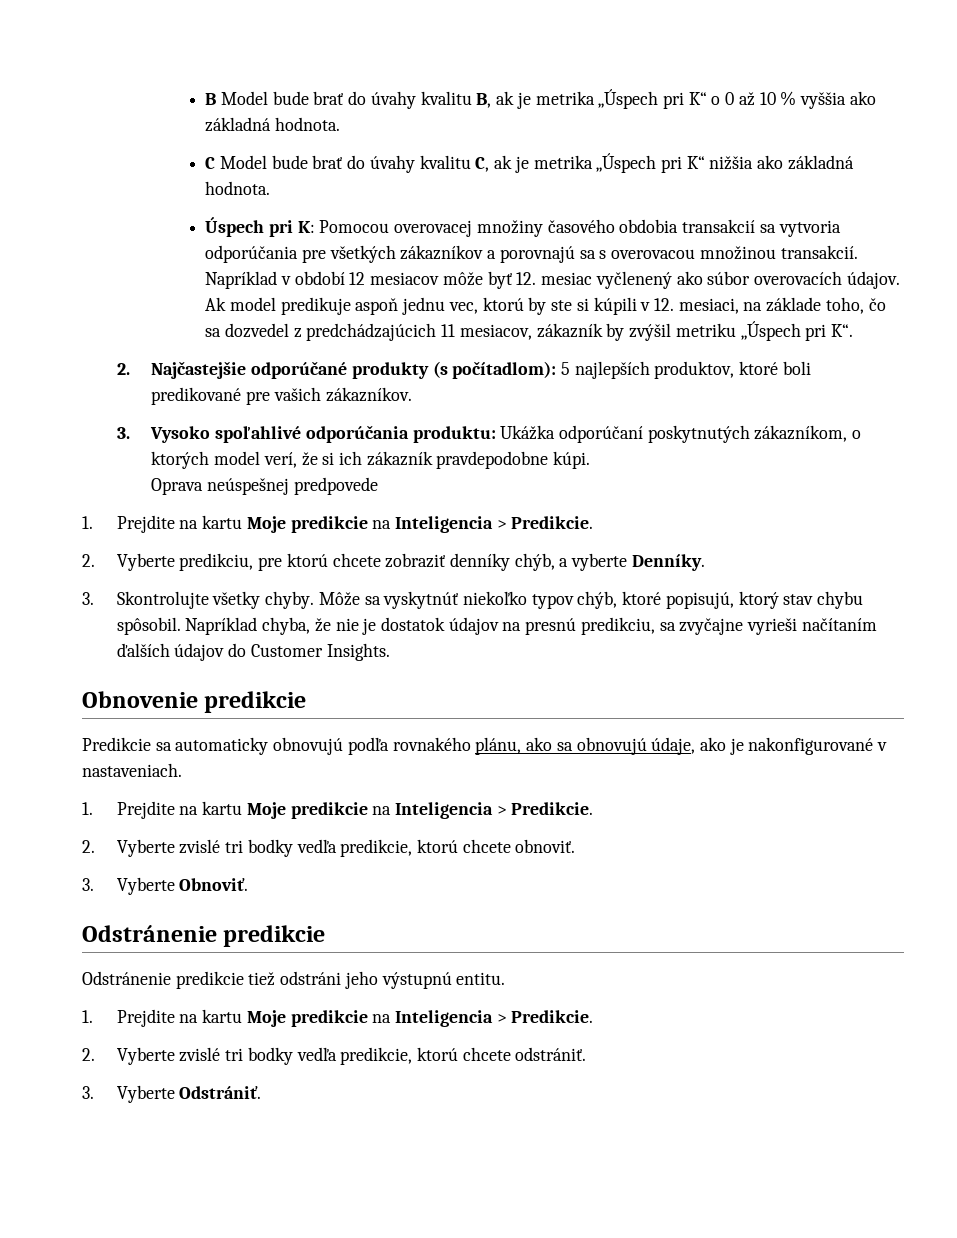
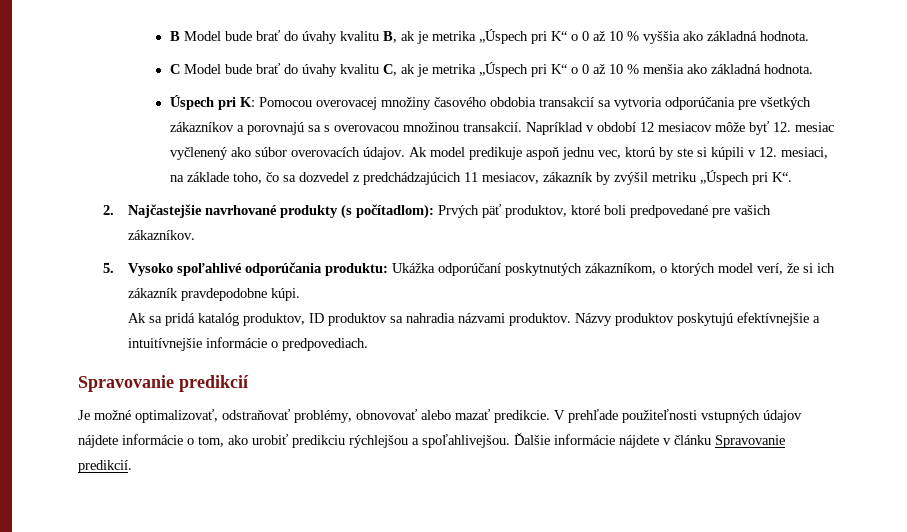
[709,156,754,170] nižšia -> [570,64,684,74] o 0 až 10 % menšia
[251,361,348,379] odporúčané -> [205,205,278,215] navrhované
[560,361,650,379] 5 najlepších -> [438,204,502,218] Prvých päť
[151,387,242,405] predikované -> [630,205,709,218] predpovedané
[116,427,130,439] 3. -> [103,263,115,273] 5.
[151,477,378,495] [82,515,594,533] [82,553,705,571] [82,591,864,609] [116,617,877,635] [116,643,390,661] [82,691,307,713] [82,737,888,755] [82,763,182,777] [82,801,594,819] [82,839,576,857] [82,877,249,895] [82,925,326,947] [82,971,506,989] [82,1009,594,1027] [82,1047,587,1065] [82,1085,262,1103] Oprava neúspešnej predpovede // 1. Prejdite na kartu Moje predikcie na Inteligencia > Predikcie. // 2. Vyberte predikciu, pre ktorú chcete zobraziť denníky chýb, a vyberte Denníky. // 3. Skontrolujte všetky chyby. Môže sa vyskytnúť niekoľko typov chýb, ktoré popisujú, ktorý stav chybu spôsobil. Napríklad chyba, že nie je dostatok údajov na presnú predikciu, sa zvyčajne vyrieši načítaním ďalších údajov do Customer Insights. // Obnovenie predikcie // Predikcie sa automaticky obnovujú podľa rovnakého plánu, ako sa obnovujú údaje, ako je nakonfigurované v nastaveniach. // 1. Prejdite na kartu Moje predikcie na Inteligencia > Predikcie. // 2. Vyberte zvislé tri bodky vedľa predikcie, ktorú chcete obnoviť. // 3. Vyberte Obnoviť. // Odstránenie predikcie // Odstránenie predikcie tiež odstráni jeho výstupnú entitu. // 1. Prejdite na kartu Moje predikcie na Inteligencia > Predikcie. // 2. Vyberte zvislé tri bodky vedľa predikcie, ktorú chcete odstrániť. // 3. Vyberte Odstrániť. -> [128,312,821,326] [128,337,369,351] [78,375,249,392] [78,409,802,423] [78,433,785,448] [78,460,132,473] Ak sa pridá katalóg produktov, ID produktov sa nahradia názvami produktov. Názvy produktov poskytujú efektívnejšie a intuitívnejšie informácie o predpovediach. // Spravovanie predikcií // Je možné optimalizovať, odstraňovať problémy, obnovovať alebo mazať predikcie. V prehľade použiteľnosti vstupných údajov nájdete informácie o tom, ako urobiť predikciu rýchlejšou a spoľahlivejšou. Ďalšie informácie nájdete v článku Spravovanie predikcií.

